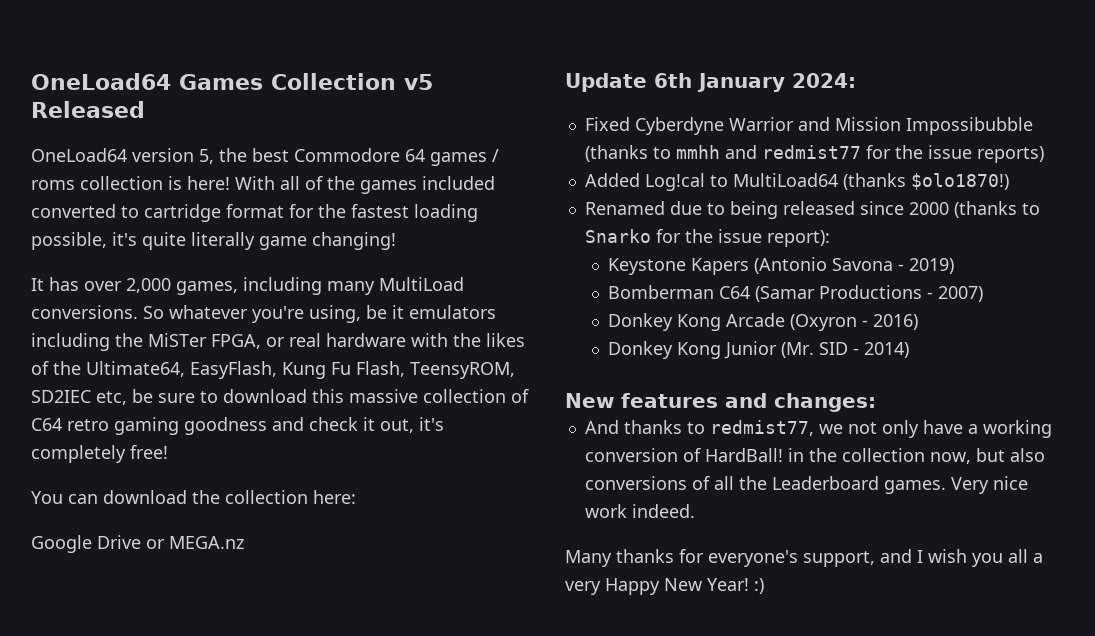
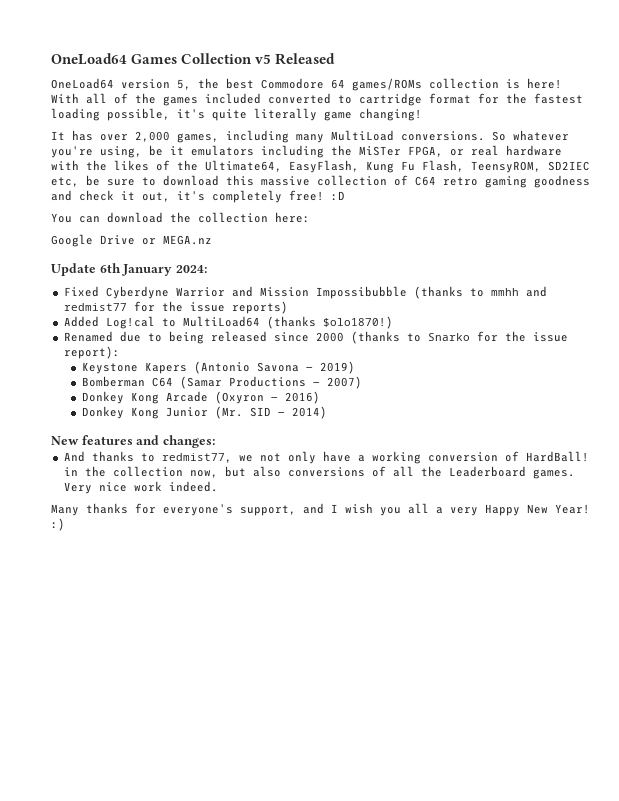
[430,149,499,166] [31,180,75,190] games / roms -> [352,78,422,91] games/ROMs
(168, 452) none -> [331,191,345,201] :D
[897,264,904,271] - -> [305,367,313,371] —
[926,292,933,299] - -> [312,382,320,386] —
[861,320,868,327] - -> [270,397,278,401] —
[852,348,859,355] - -> [277,412,285,416] —

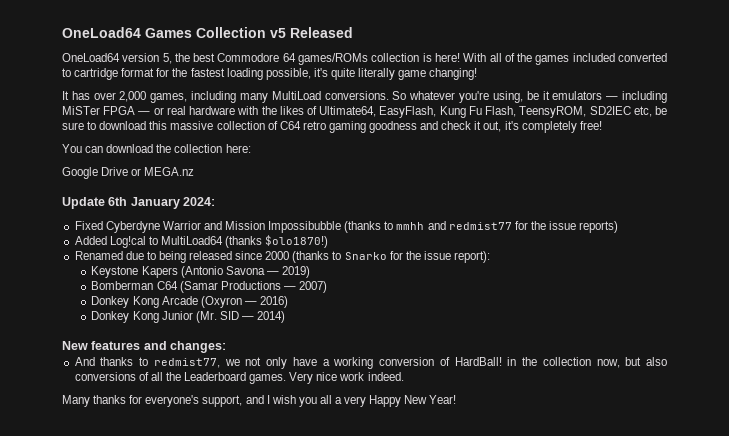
[261,145,443,158] including the MiSTer FPGA, -> [606,91,667,103] [62,106,151,115] — including MiSTer FPGA —
[177,160,198,171] the -> (318, 110) none
[331,191,345,201] :D -> (602, 125) none
[51,518,65,531] :) -> (457, 399) none

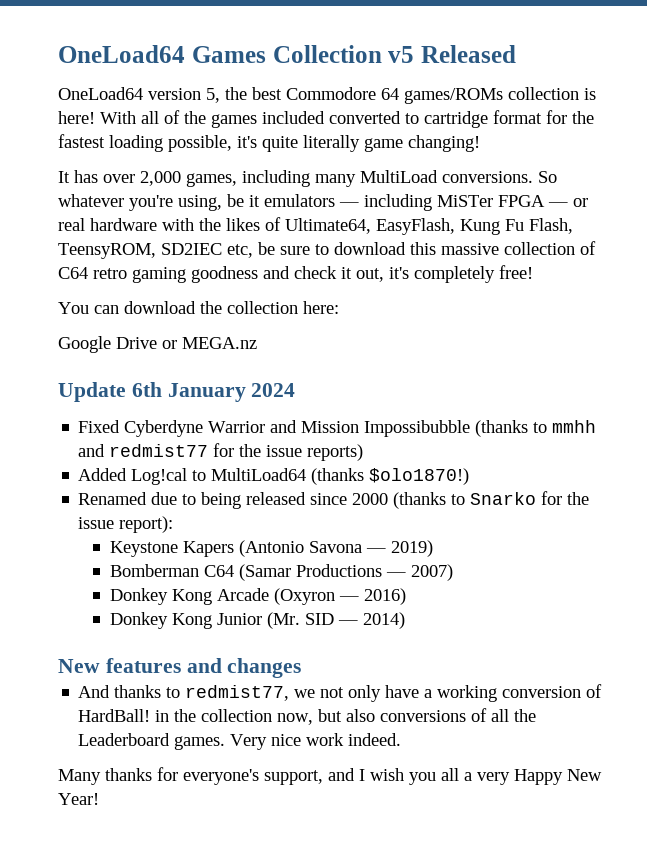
[183,197,216,206] 2024: -> [251,383,296,397] 2024
[170,341,227,353] changes: -> [227,658,302,678] changes

